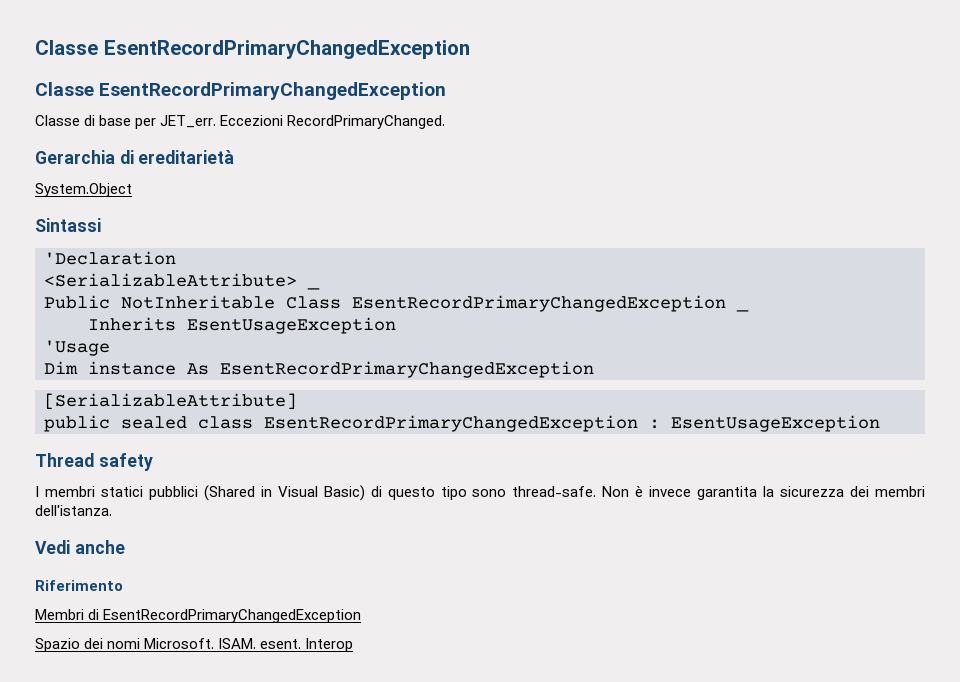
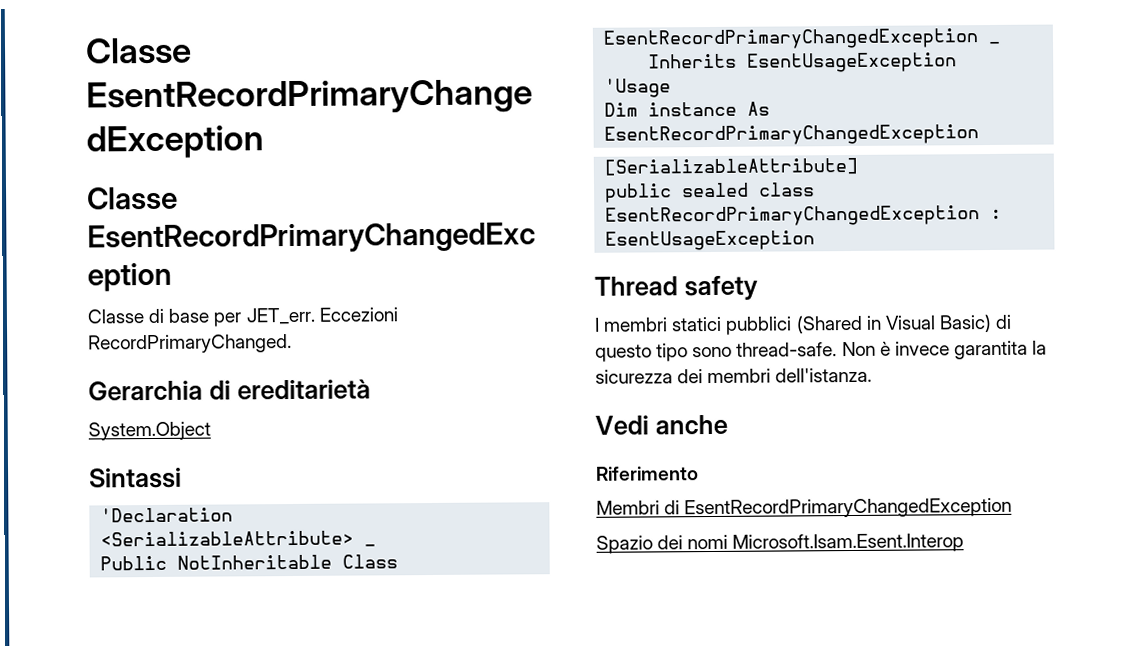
[144,638,354,652] Microsoft. ISAM. esent. Interop -> [732,533,965,553] Microsoft.Isam.Esent.Interop

